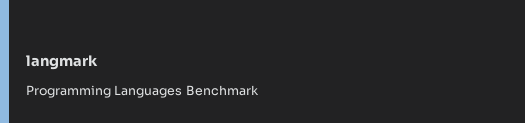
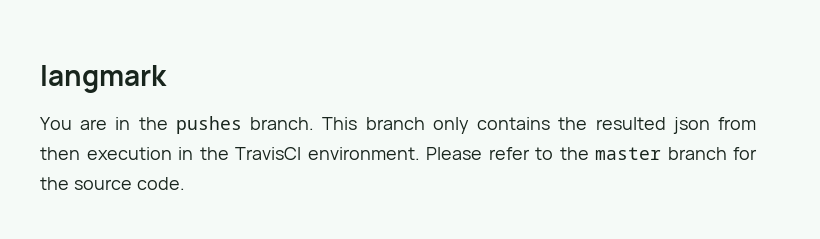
[26,85,259,98] Programming Languages Benchmark -> [40,116,757,134] [40,147,757,160] [40,177,185,190] You are in the pushes branch. This branch only contains the resulted json from then execution in the TravisCI environment. Please refer to the master branch for the source code.

